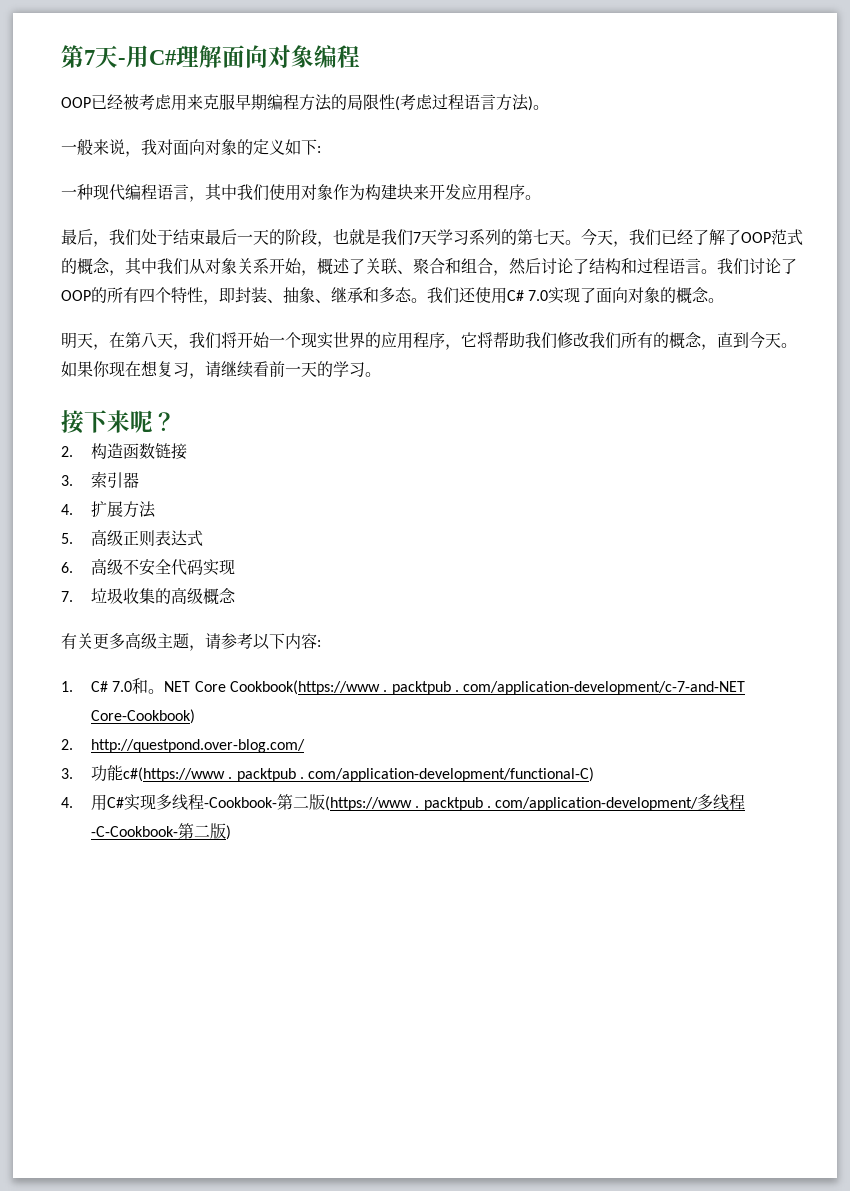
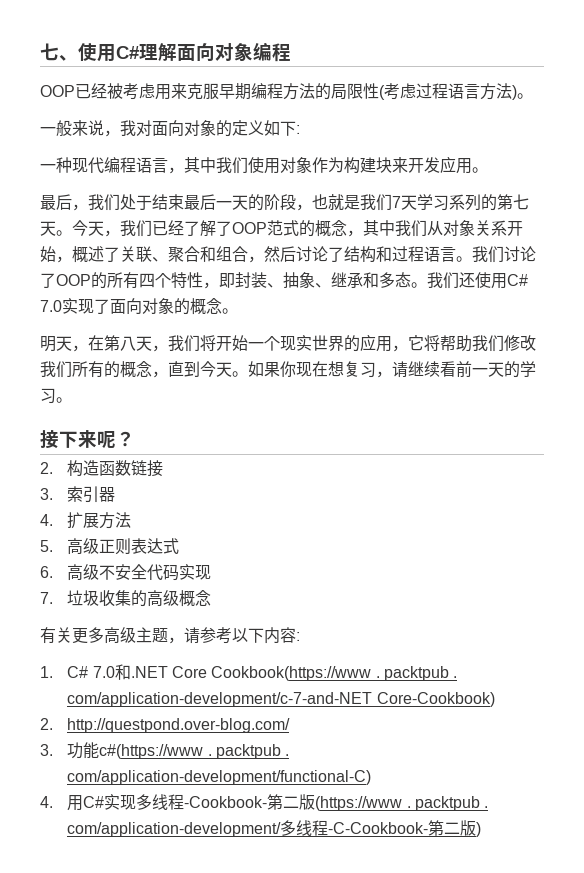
[61,45,126,68] 第7天- -> [40,43,97,61] 七、使
[493,184,525,200] 程序 -> (472, 166) none
[413,332,445,348] 程序 -> (392, 344) none
[148,681,191,694] 。NET -> [130,666,168,678] .NET

